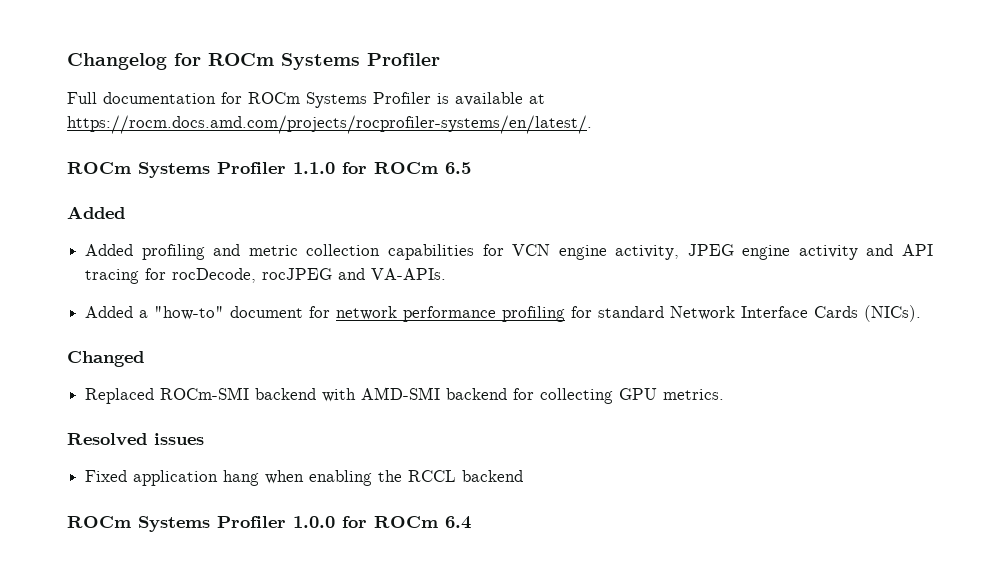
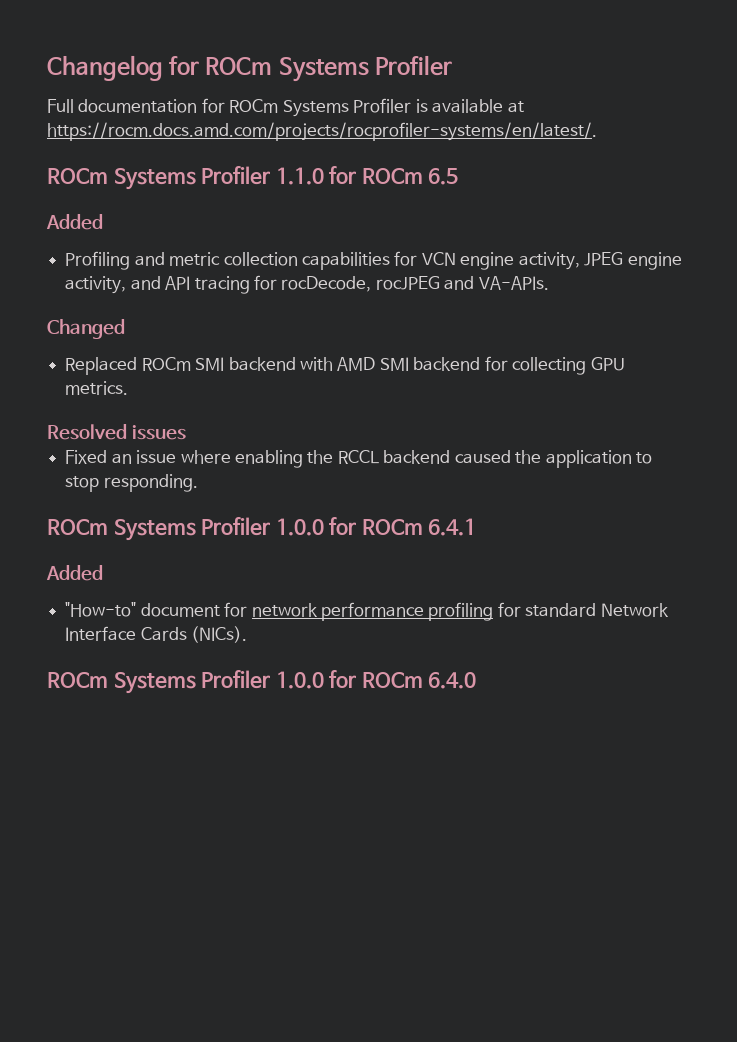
[85,244,205,260] Added profiling -> [65,251,131,270] Profiling
[798,245,858,260] activity -> [65,276,127,294] activity,
[85,306,225,320] // Added a "how-to" -> [47,319,125,339] [65,356,625,375] [65,381,129,395] [47,424,186,440] [65,450,653,468] [65,474,198,492] [47,517,477,541] [46,565,103,581] [65,602,137,617] // Changed // Replaced ROCm SMI backend with AMD SMI backend for collecting GPU metrics. // Resolved issues // Fixed an issue where enabling the RCCL backend caused the application to stop responding. // ROCm Systems Profiler 1.0.0 for ROCm 6.4.1 // Added // "How-to"
[67,351,144,367] [85,387,725,404] [67,433,204,446] [85,470,524,486] [67,516,471,532] // Changed // Replaced ROCm-SMI backend with AMD-SMI backend for collecting GPU metrics. // Resolved issues // Fixed application hang when enabling the RCCL backend // ROCm Systems Profiler 1.0.0 for ROCm 6.4 -> [47,670,477,694] // ROCm Systems Profiler 1.0.0 for ROCm 6.4.0

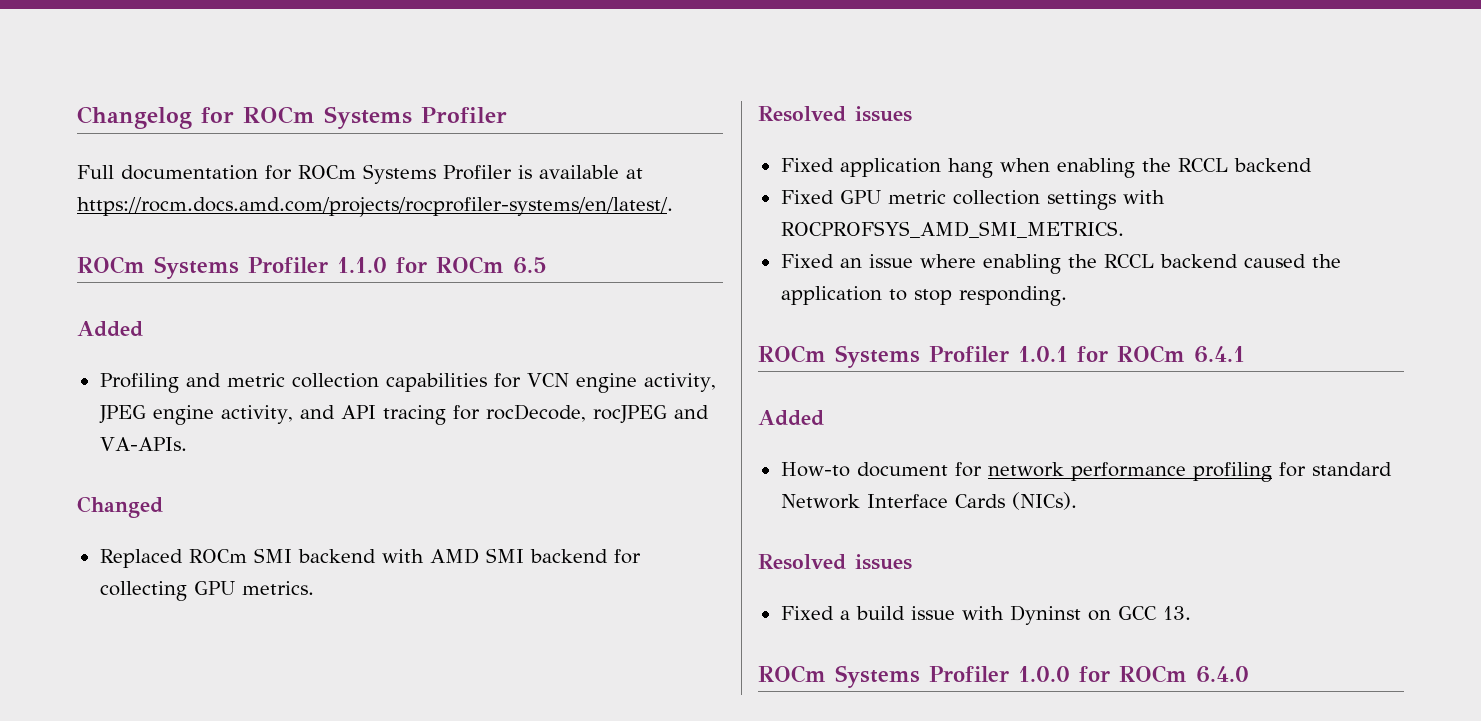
(186, 432) none -> [780,158,1312,178] [780,190,1165,210] [780,221,1124,238] // Fixed application hang when enabling the RCCL backend // Fixed GPU metric collection settings with ROCPROFSYS_AMD_SMI_METRICS.
[275,518,324,536] 1.0.0 -> [1018,346,1068,362] 1.0.1
[65,602,137,617] "How-to" -> [780,462,850,477] How-to
(248, 634) none -> [758,554,912,570] [780,605,1191,625] // Resolved issues // Fixed a build issue with Dyninst on GCC 13.

